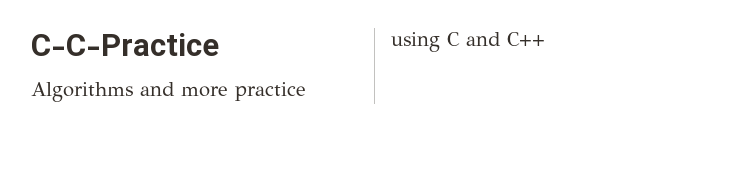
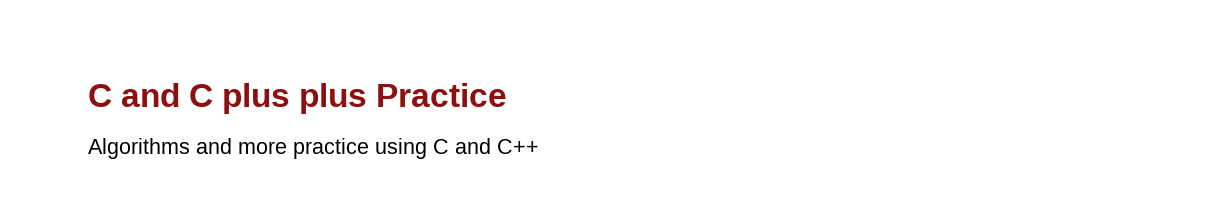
[31,33,219,56] C-C-Practice -> [88,83,508,114] C and C plus plus Practice

